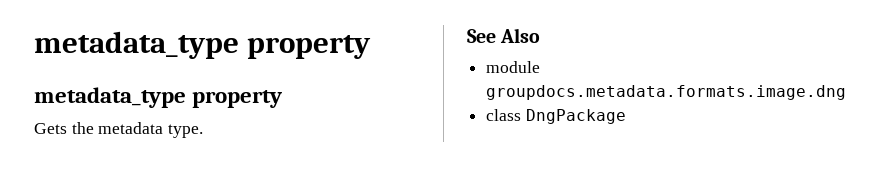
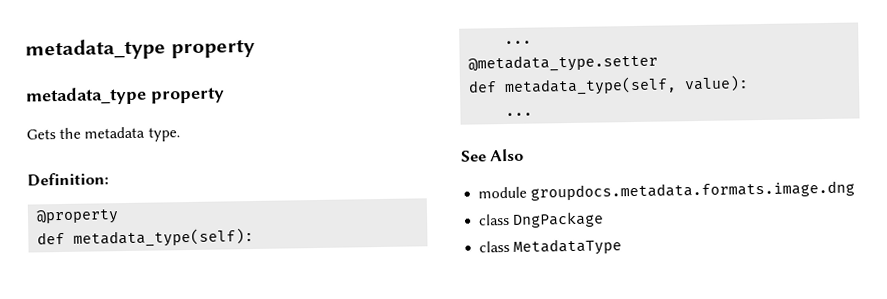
(204, 131) none -> [27,172,109,187] [36,209,120,225] [37,227,255,248] [504,40,533,45] [468,53,659,73] [468,75,750,97] [505,112,534,117] // Definition: // @property // def metadata_type(self): // ... // @metadata_type.setter // def metadata_type(self, value): // ...
(626, 116) none -> [479,238,623,256] // class MetadataType

